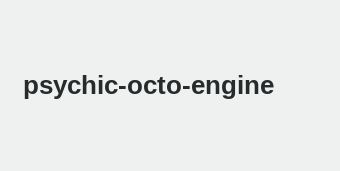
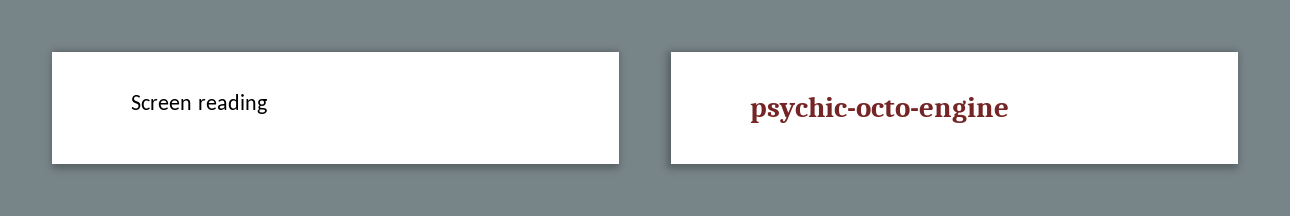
(23, 87) none -> [131,94,267,114] Screen reading //

